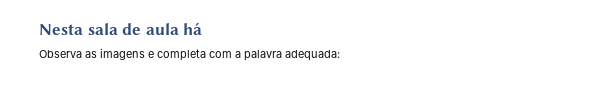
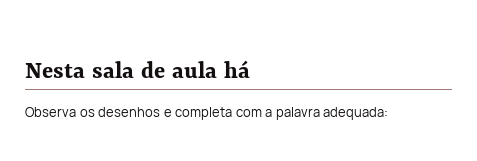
[85,48,145,60] as imagens -> [79,107,161,117] os desenhos

